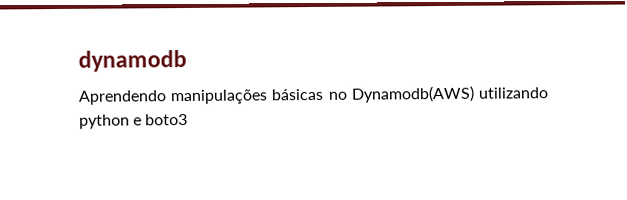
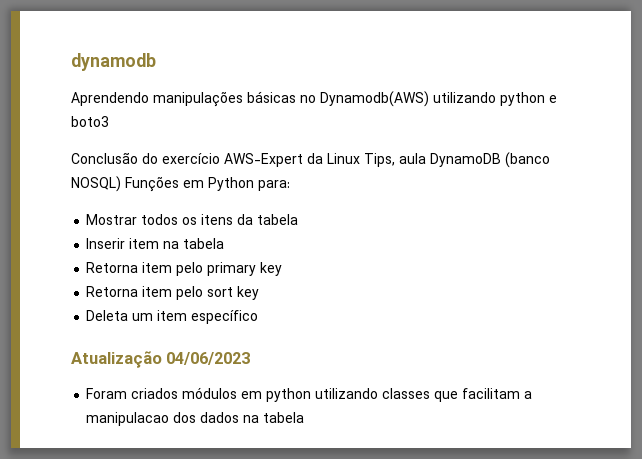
(189, 119) none -> [71,152,550,168] [71,176,290,192] [86,214,299,225] [86,238,225,249] [86,262,283,276] [86,286,260,300] [86,310,259,324] [71,351,251,368] [86,387,533,402] [86,412,305,426] // Conclusão do exercício AWS-Expert da Linux Tips, aula DynamoDB (banco NOSQL) Funções em Python para: // Mostrar todos os itens da tabela // Inserir item na tabela // Retorna item pelo primary key // Retorna item pelo sort key // Deleta um item específico // Atualização 04/06/2023 // Foram criados módulos em python utilizando classes que facilitam a manipulacao dos dados na tabela

